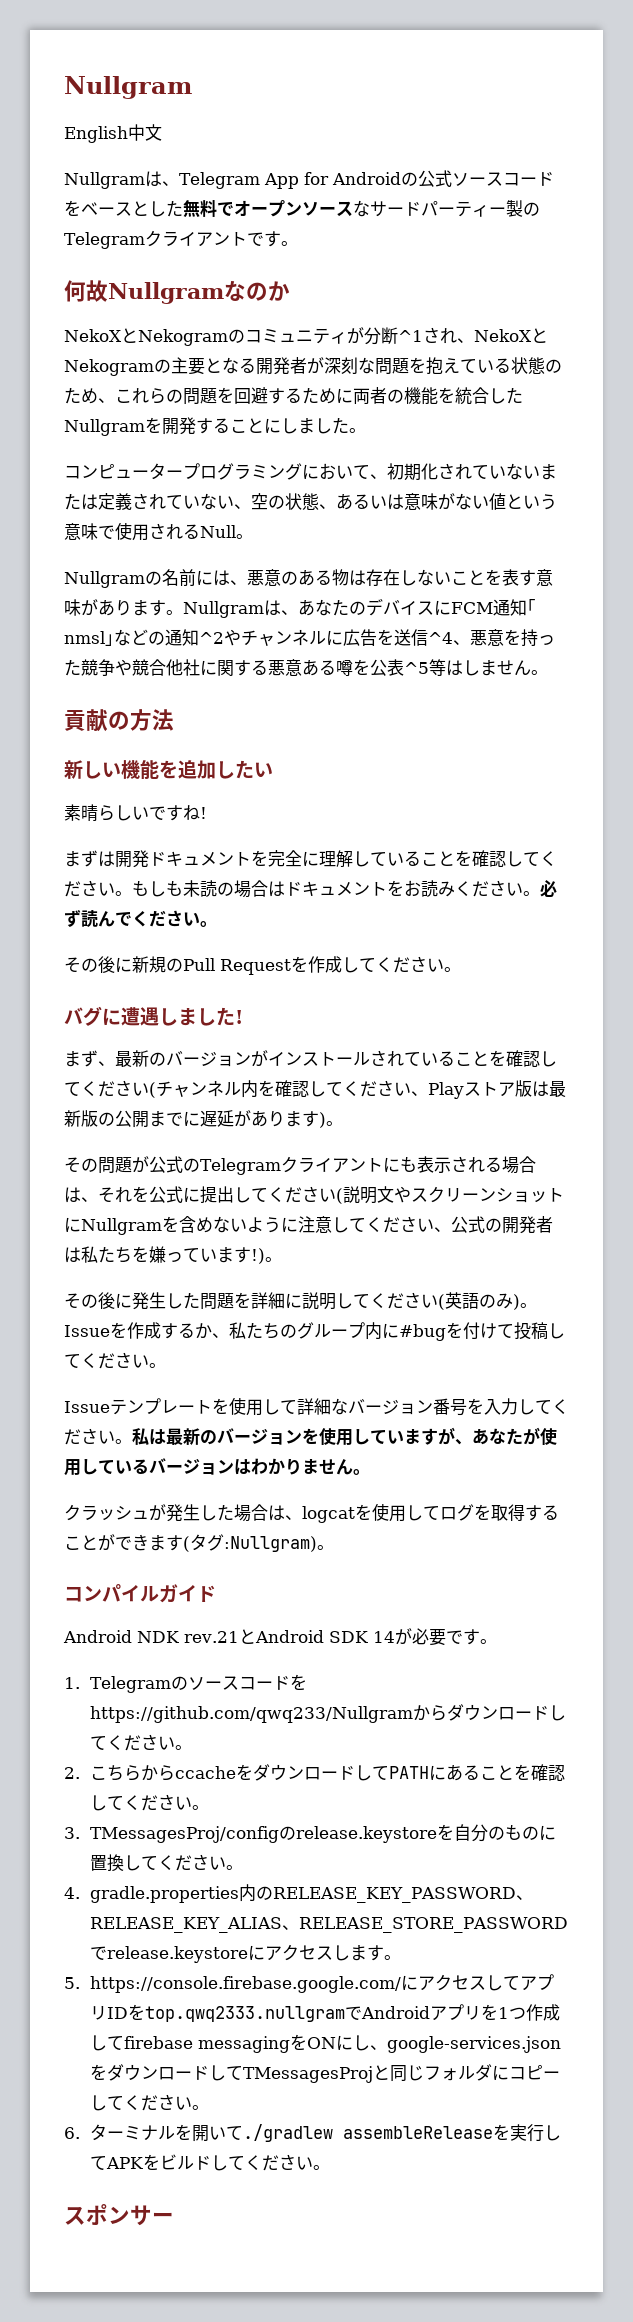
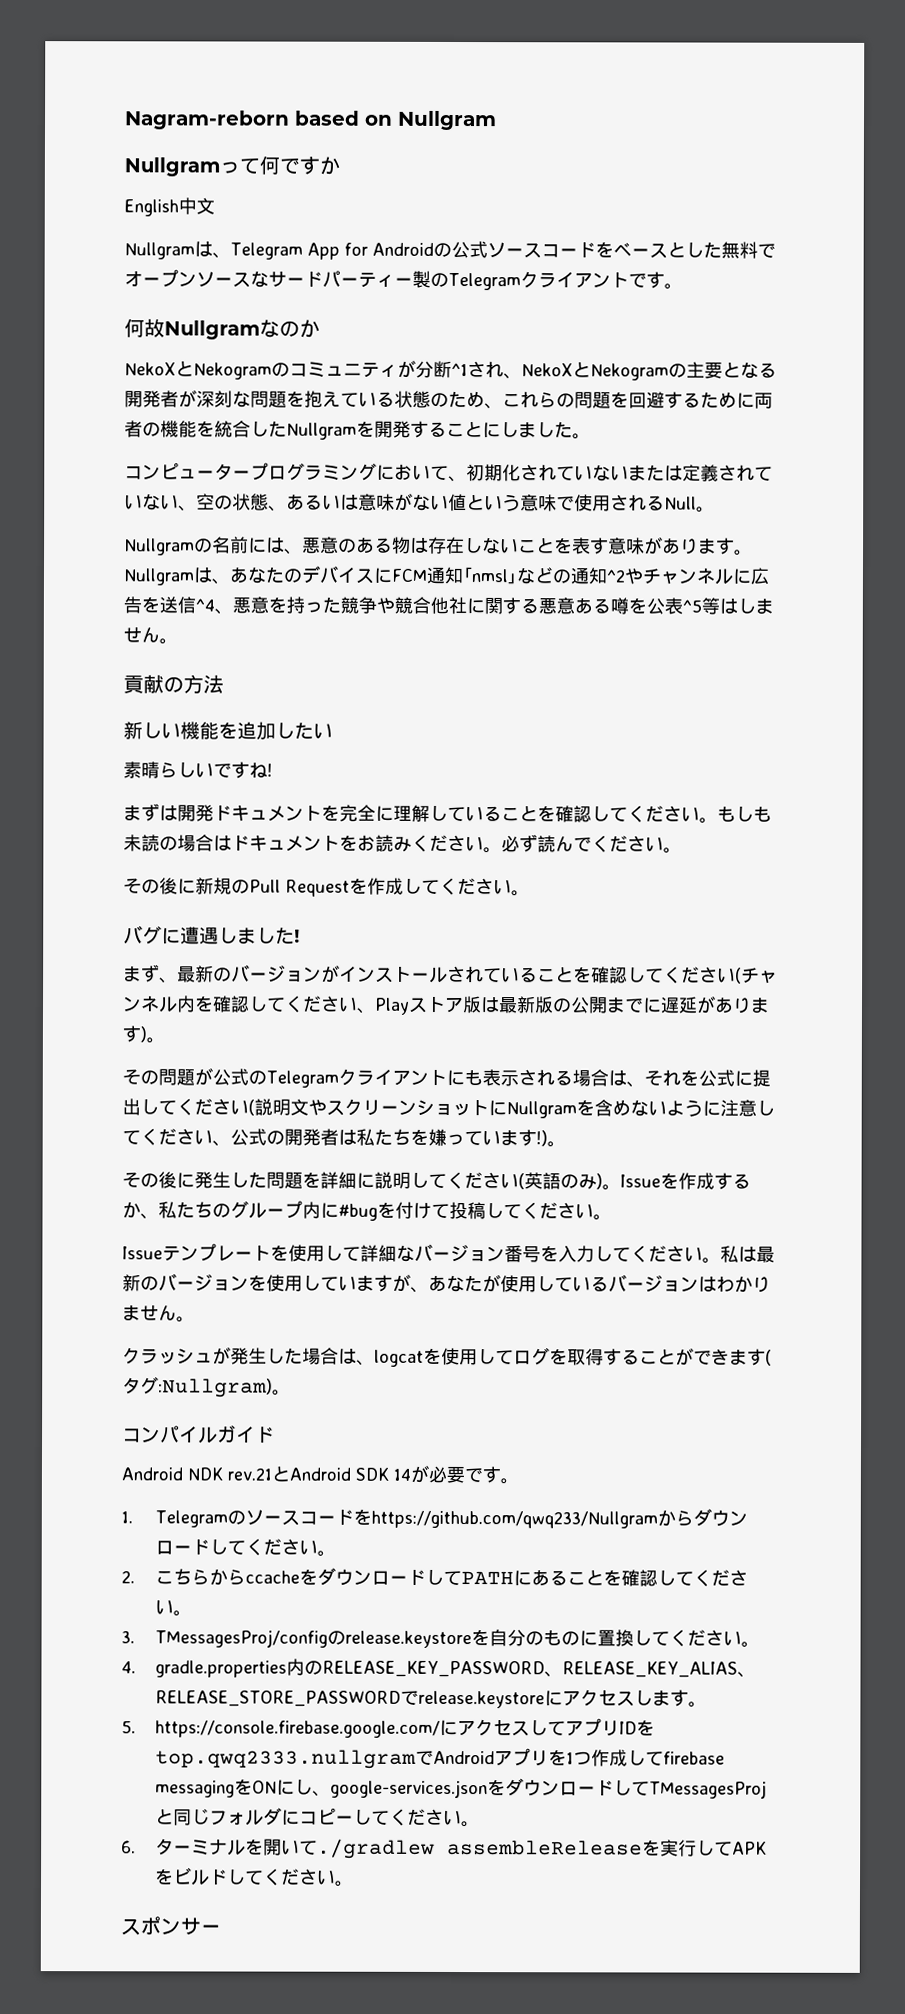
[64,76,192,99] Nullgram -> [124,110,497,131] [124,155,340,177] Nagram-reborn based on Nullgram // Nullgramって何ですか

